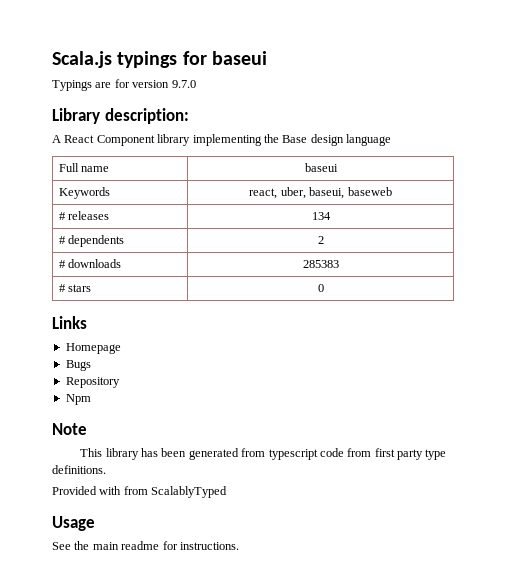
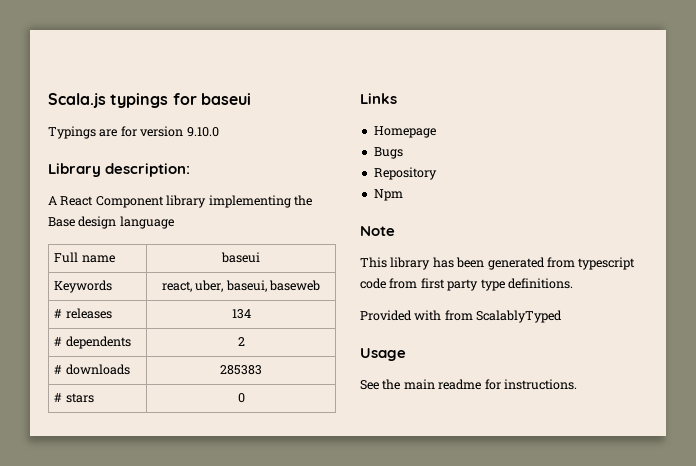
[171,80,196,88] 9.7.0 -> [186,127,219,137] 9.10.0

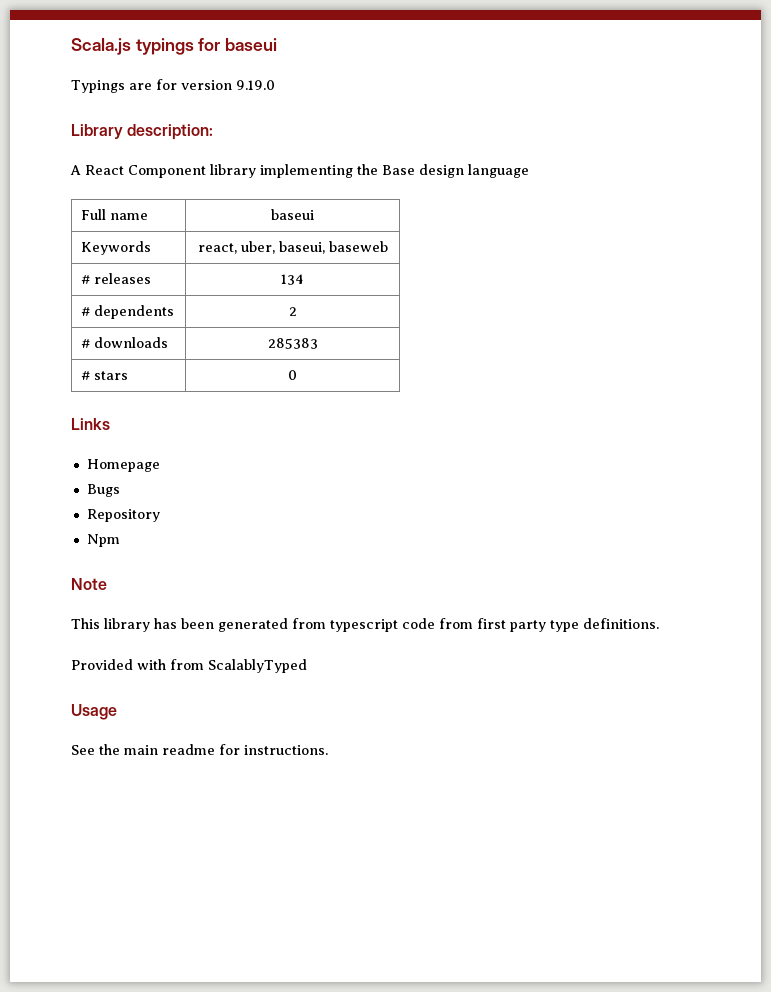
[186,127,219,137] 9.10.0 -> [236,80,275,90] 9.19.0

